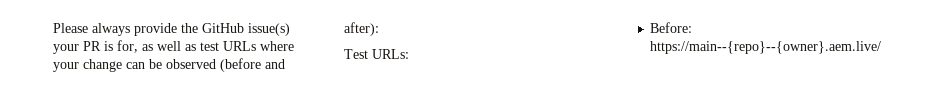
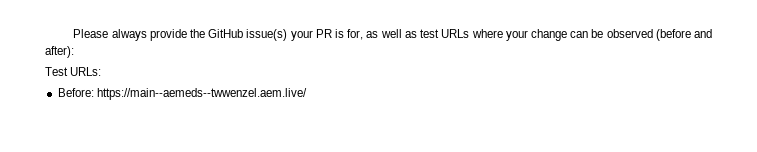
[650,41,882,54] https://main--{repo}--{owner}.aem.live/ -> [96,88,307,100] https://main--aemeds--twwenzel.aem.live/

